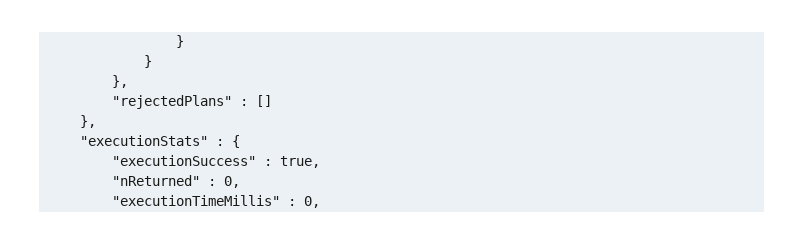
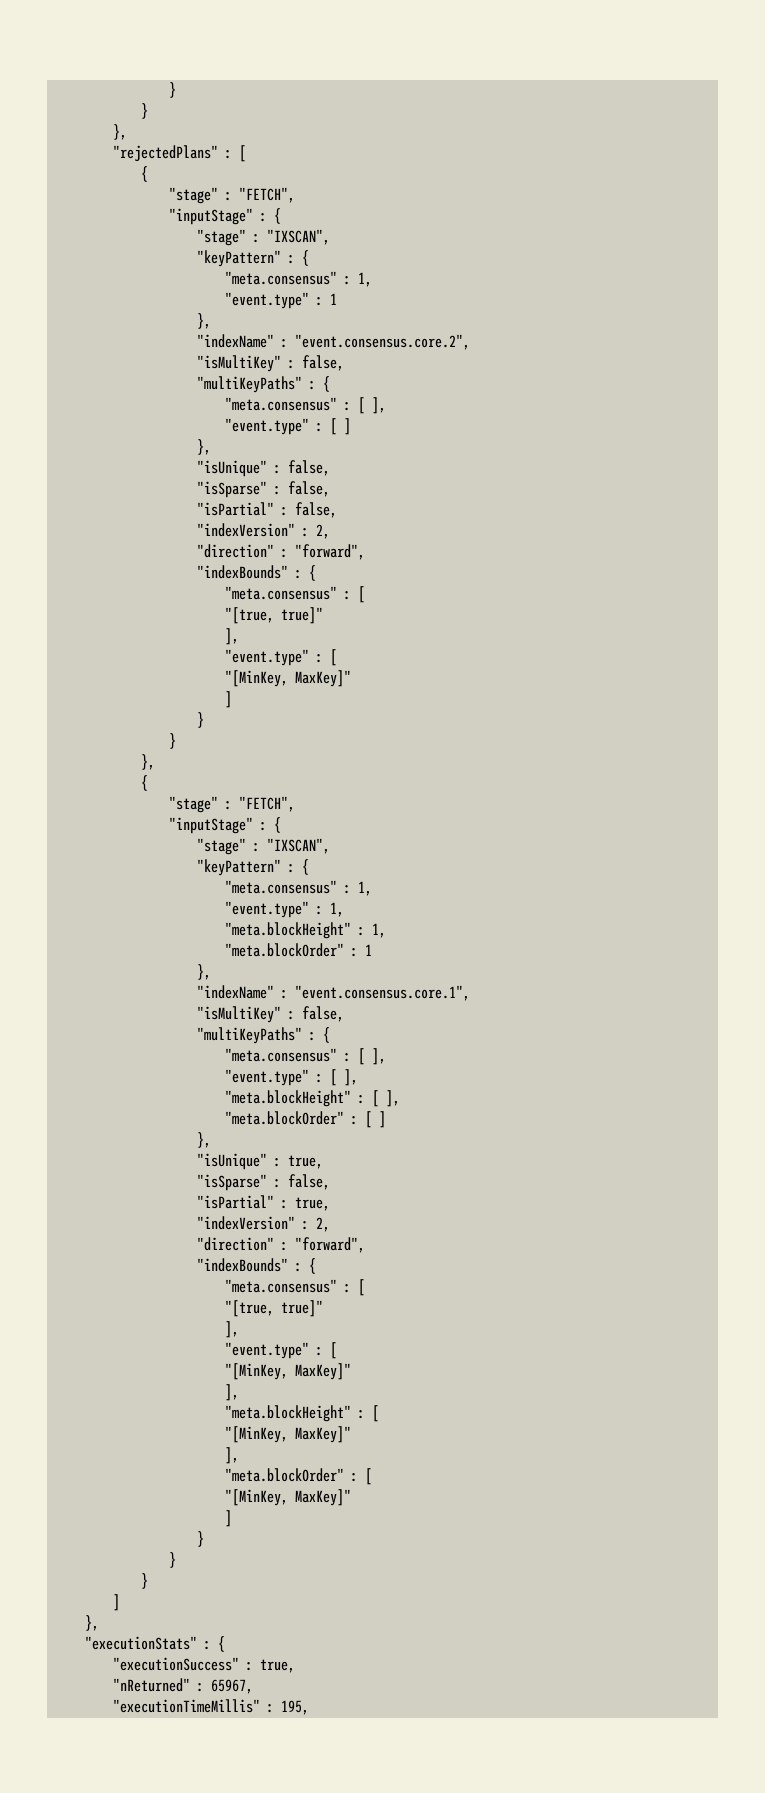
[256,95,272,107] [] -> [239,145,247,162] [141,166,149,182] [169,187,296,204] [169,208,282,225] [197,229,331,246] [197,250,310,267] [225,271,373,287] [225,292,338,309] [197,313,212,329] [197,334,471,350] [197,355,345,372] [197,376,331,393] [225,397,387,414] [225,418,352,435] [197,439,212,455] [197,460,331,477] [197,481,331,498] [197,502,338,518] [197,523,331,539] [197,544,366,560] [197,565,317,581] [225,586,366,603] [225,607,324,624] [225,628,240,645] [225,649,338,666] [225,670,352,687] [225,691,233,708] [197,712,205,728] [169,733,177,749] [141,754,156,770] [141,775,149,791] [169,796,296,813] [169,817,282,834] [197,838,331,855] [197,859,310,876] [225,880,373,896] [225,901,345,918] [225,922,387,939] [225,943,373,957] [197,964,212,980] [197,985,471,1001] [197,1006,345,1023] [197,1027,331,1044] [225,1048,387,1065] [225,1069,359,1086] [225,1090,401,1107] [225,1111,387,1128] [197,1132,212,1148] [197,1153,324,1170] [197,1174,331,1191] [197,1195,331,1211] [197,1216,331,1232] [197,1237,366,1253] [197,1258,317,1274] [225,1279,366,1296] [225,1300,324,1317] [225,1321,240,1338] [225,1342,338,1359] [225,1363,352,1380] [225,1384,240,1401] [225,1405,380,1422] [225,1426,352,1443] [225,1447,240,1464] [225,1468,373,1485] [225,1489,352,1506] [225,1510,233,1527] [197,1531,205,1547] [169,1552,177,1568] [141,1573,149,1589] [113,1594,121,1611] [ // { // "stage" : "FETCH", // "inputStage" : { // "stage" : "IXSCAN", // "keyPattern" : { // "meta.consensus" : 1, // "event.type" : 1 // }, // "indexName" : "event.consensus.core.2", // "isMultiKey" : false, // "multiKeyPaths" : { // "meta.consensus" : [ ], // "event.type" : [ ] // }, // "isUnique" : false, // "isSparse" : false, // "isPartial" : false, // "indexVersion" : 2, // "direction" : "forward", // "indexBounds" : { // "meta.consensus" : [ // "[true, true]" // ], // "event.type" : [ // "[MinKey, MaxKey]" // ] // } // } // }, // { // "stage" : "FETCH", // "inputStage" : { // "stage" : "IXSCAN", // "keyPattern" : { // "meta.consensus" : 1, // "event.type" : 1, // "meta.blockHeight" : 1, // "meta.blockOrder" : 1 // }, // "indexName" : "event.consensus.core.1", // "isMultiKey" : false, // "multiKeyPaths" : { // "meta.consensus" : [ ], // "event.type" : [ ], // "meta.blockHeight" : [ ], // "meta.blockOrder" : [ ] // }, // "isUnique" : true, // "isSparse" : false, // "isPartial" : true, // "indexVersion" : 2, // "direction" : "forward", // "indexBounds" : { // "meta.consensus" : [ // "[true, true]" // ], // "event.type" : [ // "[MinKey, MaxKey]" // ], // "meta.blockHeight" : [ // "[MinKey, MaxKey]" // ], // "meta.blockOrder" : [ // "[MinKey, MaxKey]" // ] // } // } // } // ]
[224,176,240,188] 0, -> [211,1679,254,1694] 65967,
[304,196,320,208] 0, -> [281,1700,310,1715] 195,

